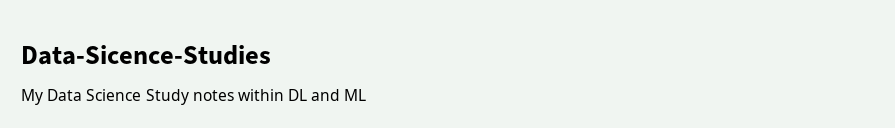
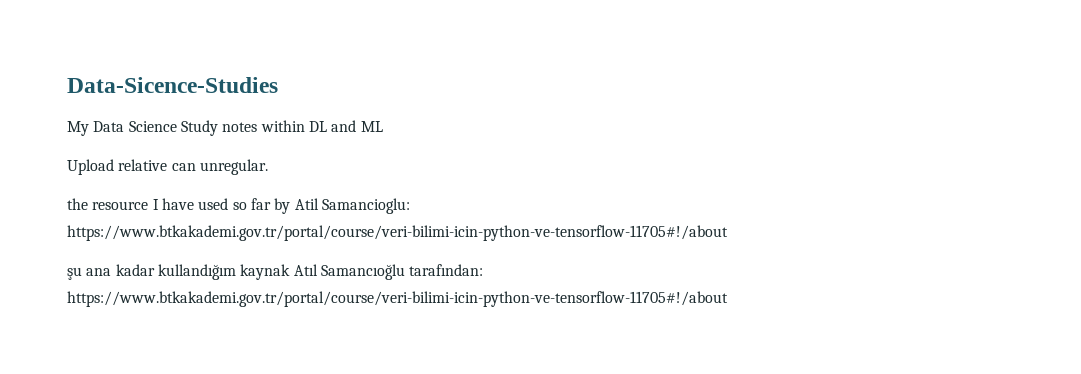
(367, 95) none -> [67,159,268,175] [67,198,410,214] [67,225,728,241] [67,264,484,280] [67,291,728,307] // Upload relative can unregular. // the resource I have used so far by Atil Samancioglu: https://www.btkakademi.gov.tr/portal/course/veri-bilimi-icin-python-ve-tensorflow-11705#!/about // şu ana kadar kullandığım kaynak Atıl Samancıoğlu tarafından: https://www.btkakademi.gov.tr/portal/course/veri-bilimi-icin-python-ve-tensorflow-11705#!/about

